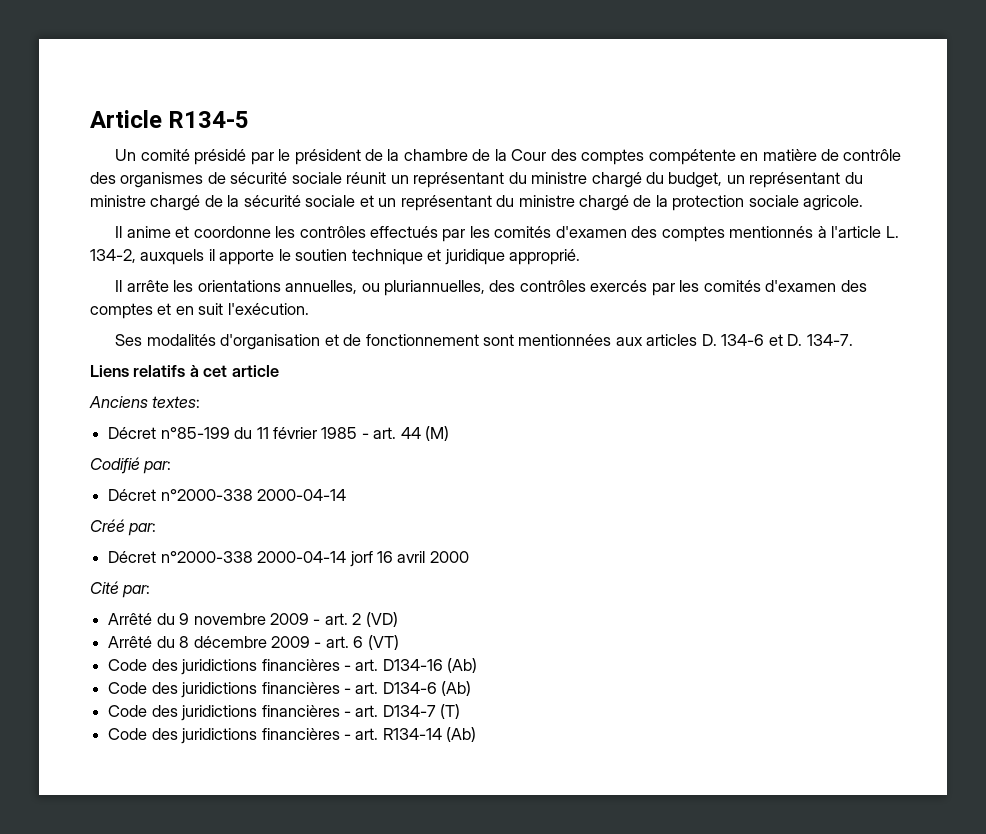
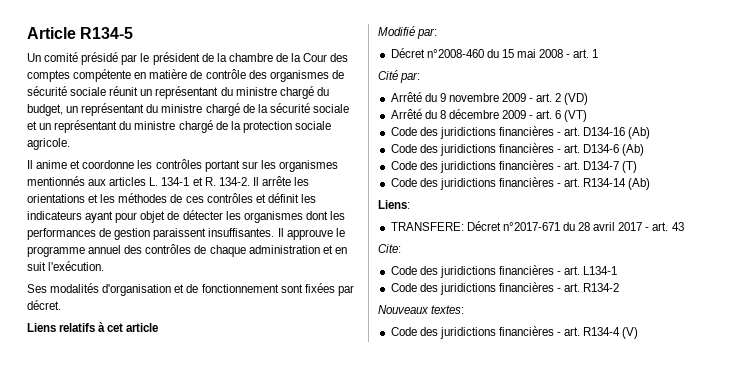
[370,226,899,242] [90,249,581,265] [115,280,867,296] [90,303,153,319] effectués par les comités d'examen des comptes mentionnés à l'article L. 134-2, auxquels il apporte le soutien technique et juridique approprié. // Il arrête les orientations annuelles, ou pluriannuelles, des contrôles exercés par les comités d'examen des comptes -> [204,160,338,172] [27,176,310,186] [27,193,316,203] [27,210,345,223] [27,228,345,240] [27,244,320,257] portant sur les organismes mentionnés aux articles L. 134-1 et R. 134-2. Il arrête les orientations et les méthodes de ces contrôles et définit les indicateurs ayant pour objet de détecter les organismes dont les performances de gestion paraissent insuffisantes. Il approuve le programme annuel des contrôles de chaque administration
[518,334,853,346] mentionnées aux articles D. 134-6 et D. 134-7. -> [304,283,354,296] [27,300,61,310] fixées par décret.
[89,396,201,408] [108,426,450,441] [90,457,172,474] [108,489,347,501] [90,519,157,536] [108,551,469,567] Anciens textes: // Décret n°85-199 du 11 février 1985 - art. 44 (M) // Codifié par: // Décret n°2000-338 2000-04-14 // Créé par: // Décret n°2000-338 2000-04-14 jorf 16 avril 2000 -> [378,26,438,39] [390,48,599,58] Modifié par: // Décret n°2008-460 du 15 mai 2008 - art. 1
(477, 734) none -> [378,200,410,209] [390,221,684,231] [378,244,401,253] [390,265,618,278] [390,282,620,295] [378,305,465,314] [390,326,639,339] // Liens: // TRANSFERE: Décret n°2017-671 du 28 avril 2017 - art. 43 // Cite: // Code des juridictions financières - art. L134-1 // Code des juridictions financières - art. R134-2 // Nouveaux textes: // Code des juridictions financières - art. R134-4 (V)

